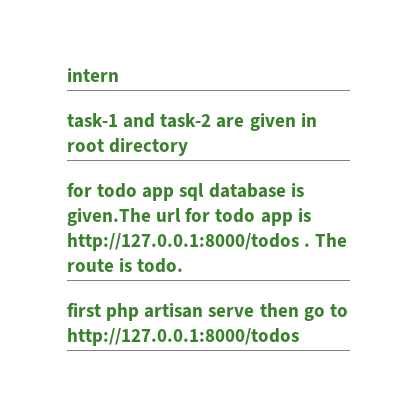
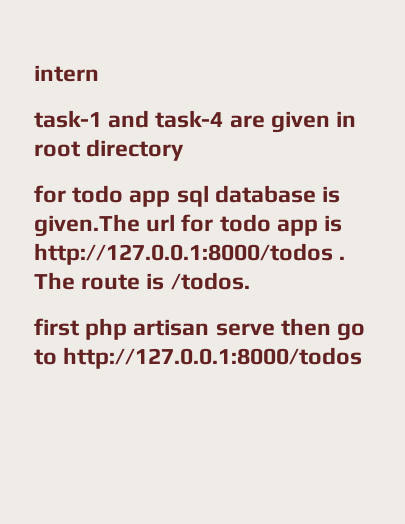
[160,113,212,128] task-2 -> [155,110,224,128] task-4
[137,258,184,273] todo. -> [170,272,250,290] /todos.

